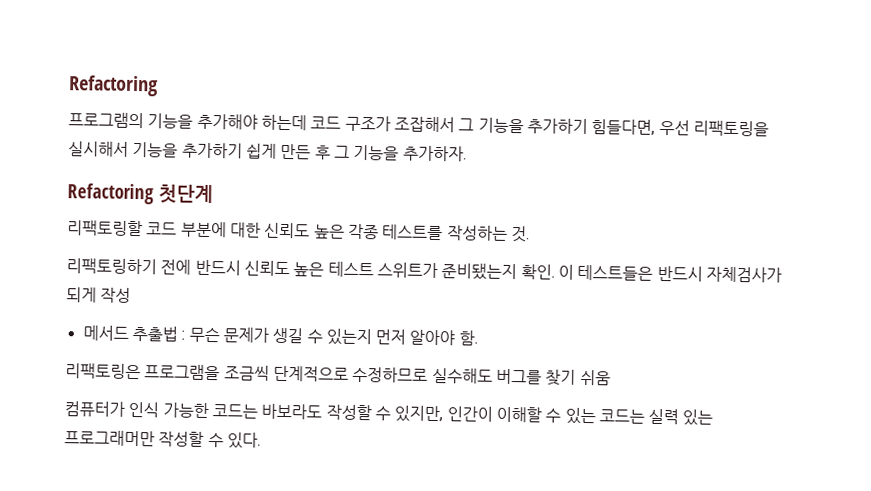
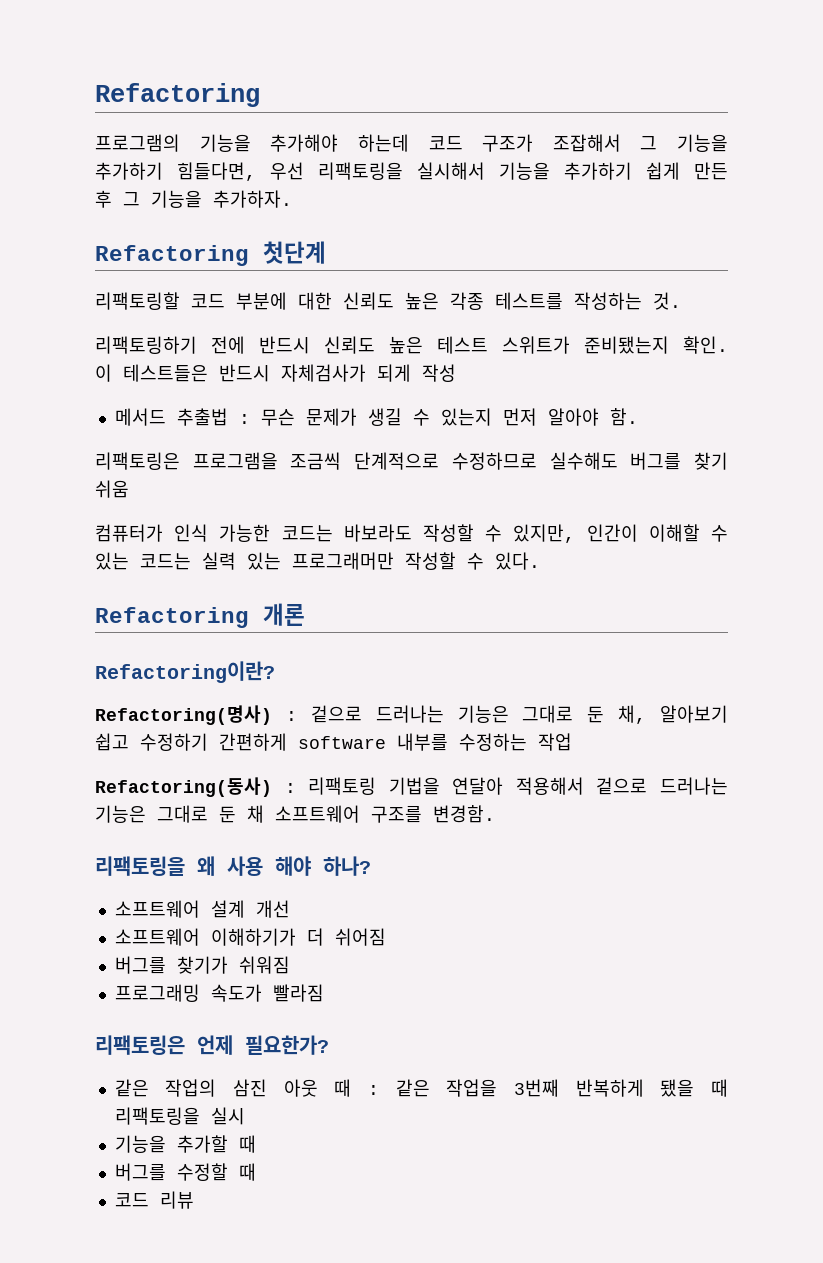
(261, 440) none -> [95,603,305,628] [95,661,275,683] [95,705,728,725] [95,733,572,751] [95,777,728,797] [95,805,495,823] [95,856,371,876] [114,900,290,918] [114,928,386,946] [114,956,290,974] [114,984,324,1002] [95,1035,329,1055] [114,1079,729,1097] [114,1107,245,1125] [114,1135,256,1153] [114,1163,256,1181] [114,1191,194,1209] // Refactoring 개론 // Refactoring이란? // Refactoring(명사) : 겉으로 드러나는 기능은 그대로 둔 채, 알아보기 쉽고 수정하기 간편하게 software 내부를 수정하는 작업 // Refactoring(동사) : 리팩토링 기법을 연달아 적용해서 겉으로 드러나는 기능은 그대로 둔 채 소프트웨어 구조를 변경함. // 리팩토링을 왜 사용 해야 하나? // 소프트웨어 설계 개선 // 소프트웨어 이해하기가 더 쉬어짐 // 버그를 찾기가 쉬워짐 // 프로그래밍 속도가 빨라짐 // 리팩토링은 언제 필요한가? // 같은 작업의 삼진 아웃 때 : 같은 작업을 3번째 반복하게 됐을 때 리팩토링을 실시 // 기능을 추가할 때 // 버그를 수정할 때 // 코드 리뷰

